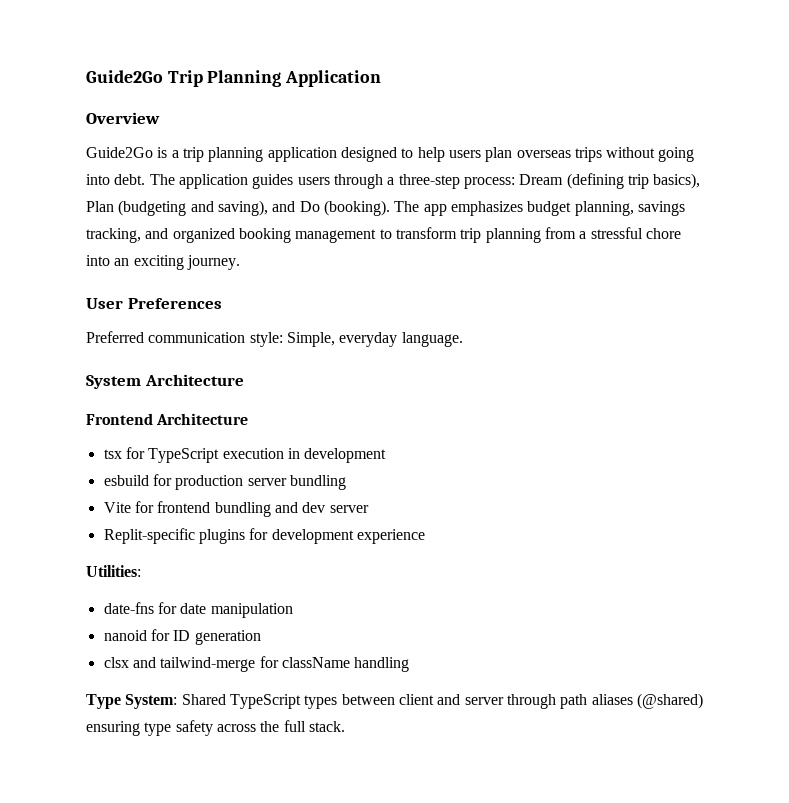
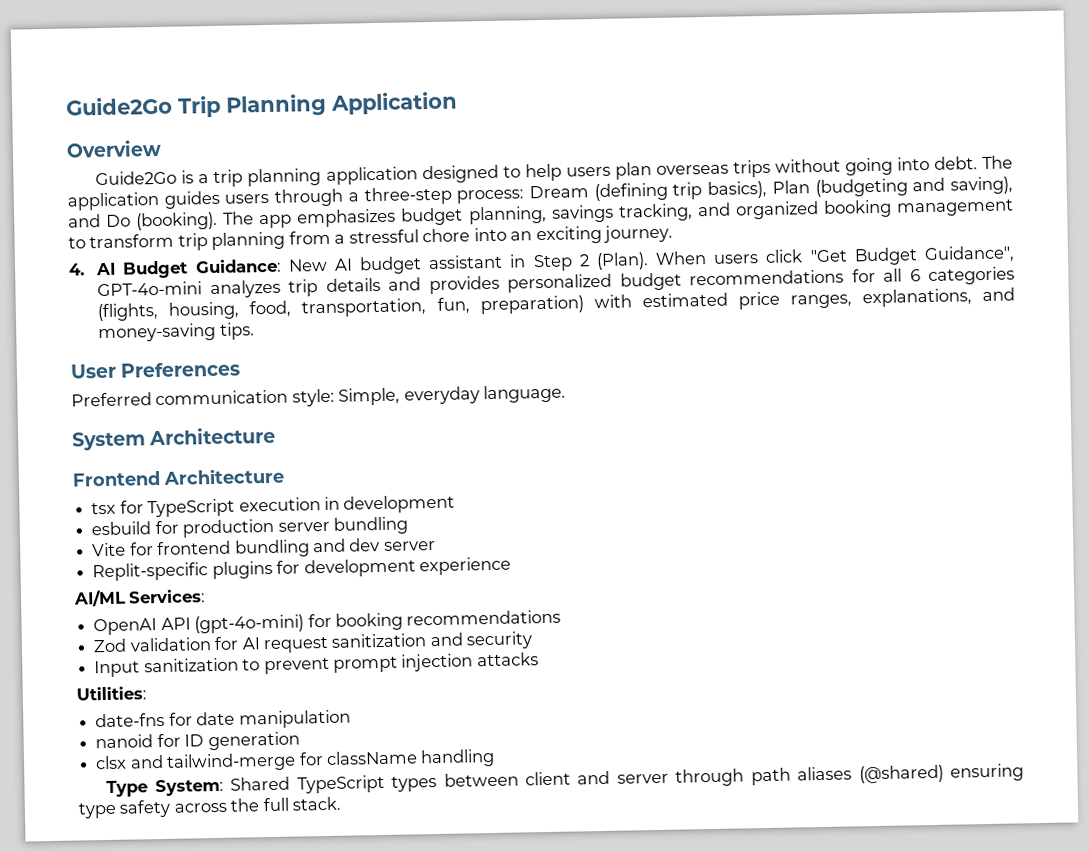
(240, 262) none -> [68,245,1016,279] [97,266,1016,299] [97,287,1015,322] [98,322,255,343] // 4. AI Budget Guidance: New AI budget assistant in Step 2 (Plan). When users click "Get Budget Guidance", GPT-4o-mini analyzes trip details and provides personalized budget recommendations for all 6 categories (flights, housing, food, transportation, fun, preparation) with estimated price ranges, explanations, and money-saving tips.
(425, 536) none -> [73,589,207,607] [93,609,562,636] [93,631,534,654] [94,652,539,678] // AI/ML Services: // OpenAI API (gpt-4o-mini) for booking recommendations // Zod validation for AI request sanitization and security // Input sanitization to prevent prompt injection attacks

